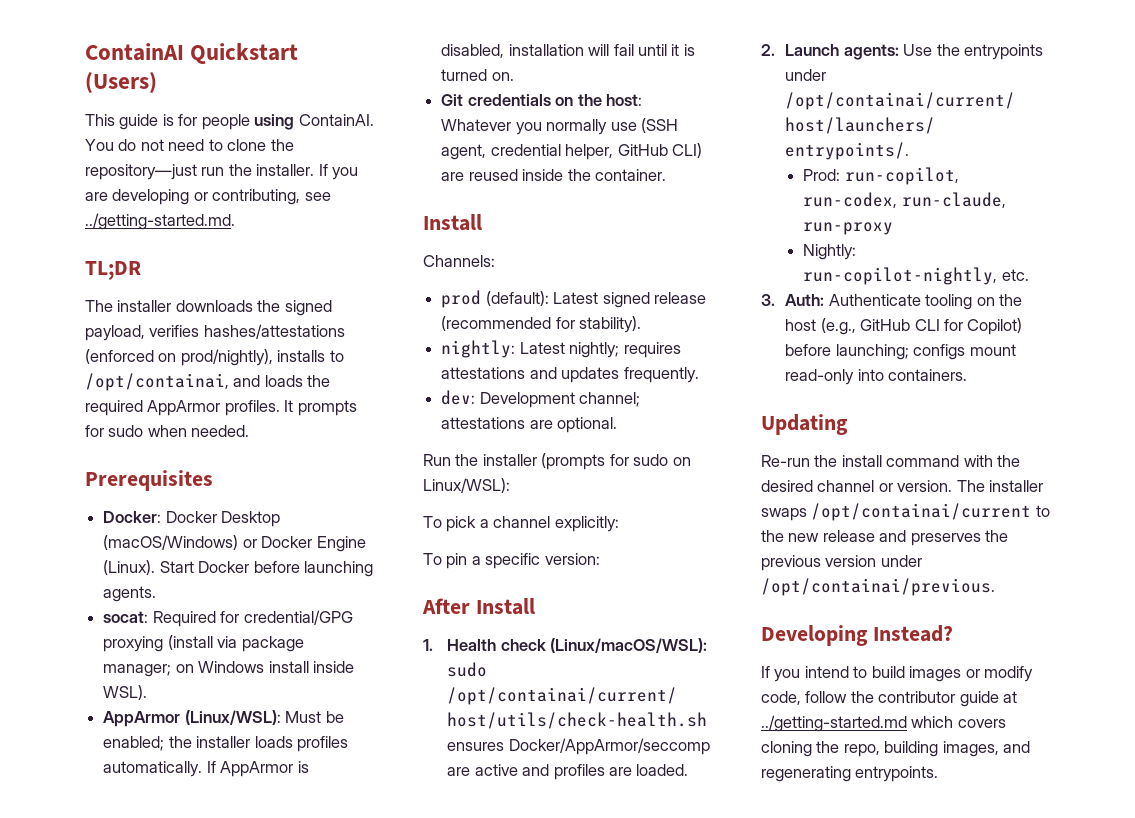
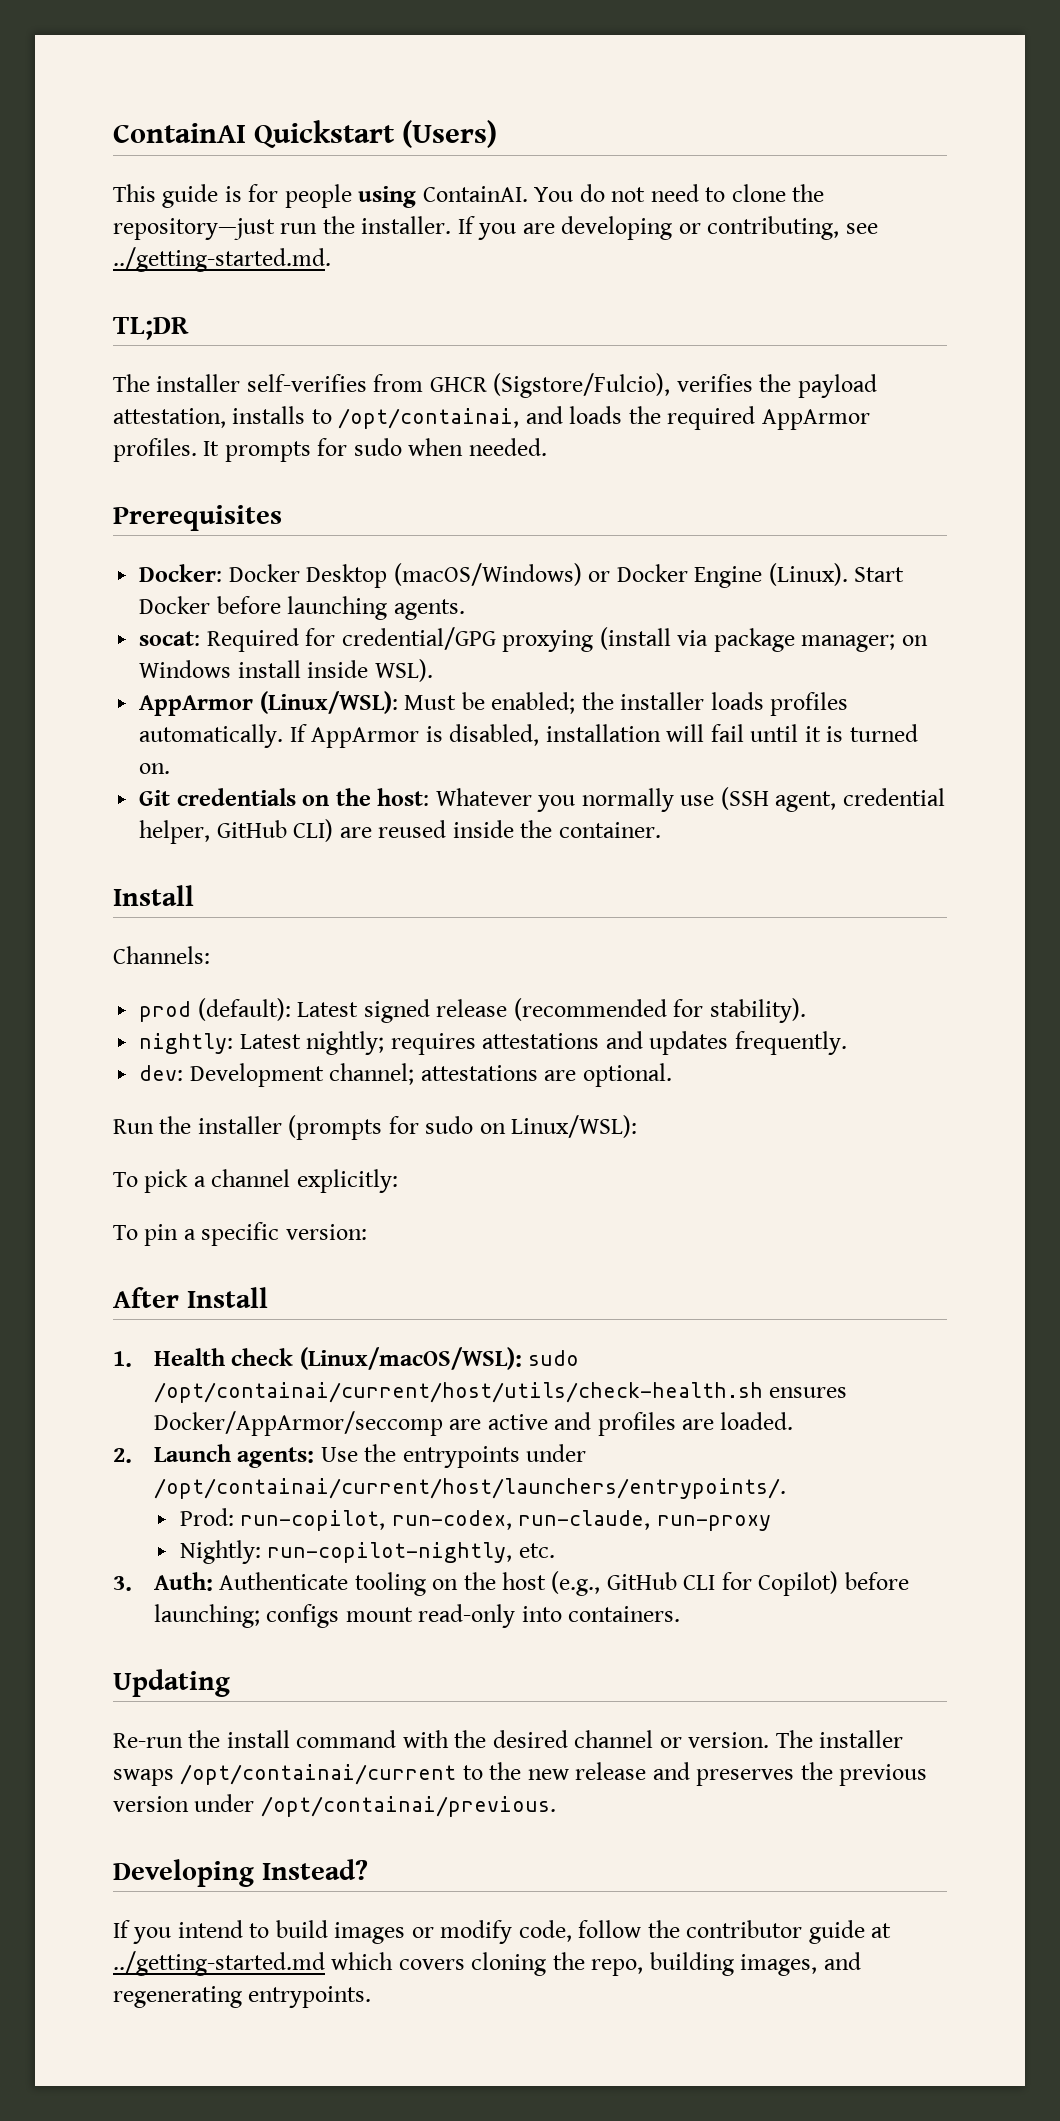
[175,300,332,316] [85,324,345,341] [85,349,273,366] downloads the signed payload, verifies hashes/attestations (enforced on prod/nightly), -> [246,373,877,398] [113,408,226,428] self-verifies from GHCR (Sigstore/Fulcio), verifies the payload attestation,

